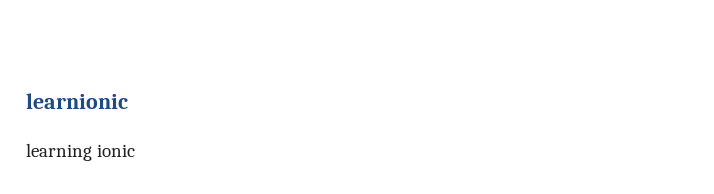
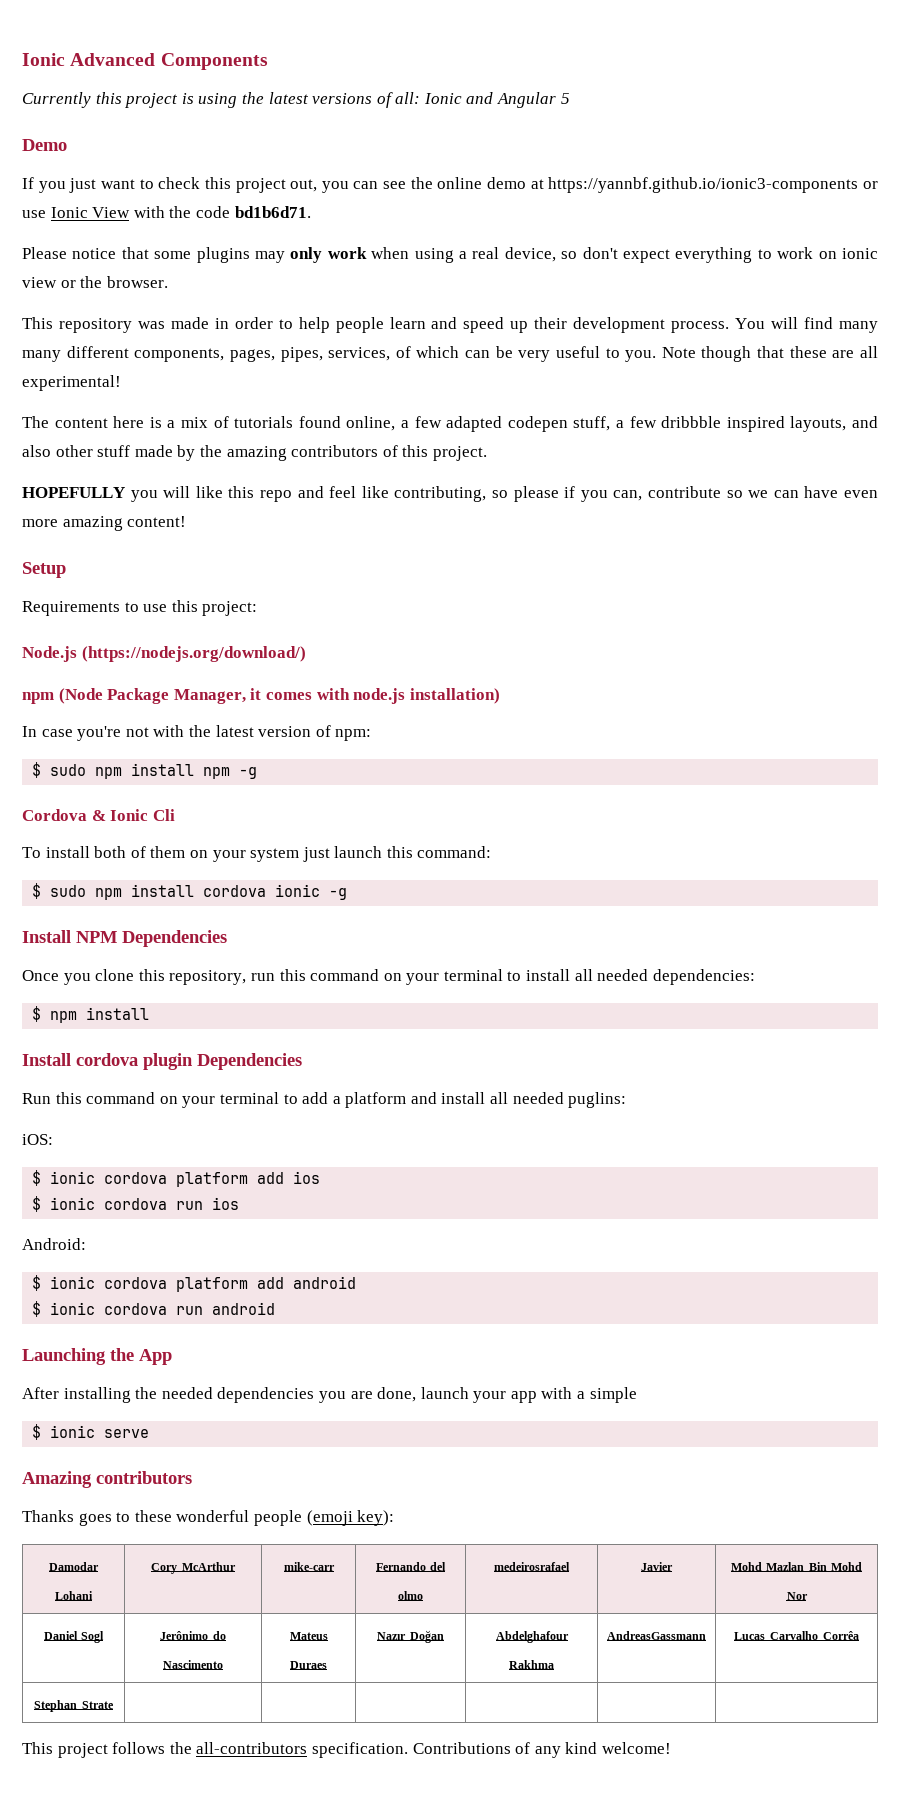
[26,93,128,109] [26,143,136,161] learnionic // learning ionic -> [22,53,268,70] [22,92,570,108] [22,139,67,151] [22,177,878,193] [22,206,311,218] [22,247,878,263] [22,276,168,288] [22,317,878,333] [22,346,879,362] [22,375,121,391] [22,416,879,432] [22,445,487,461] [22,486,879,502] [22,516,187,531] [22,562,66,578] [22,600,258,616] [22,646,306,662] [22,688,500,704] [22,725,372,741] [32,762,258,779] [22,809,175,821] [22,846,492,862] [32,883,348,900] [22,930,227,947] [22,969,755,985] [32,1006,150,1023] [22,1053,302,1070] [22,1092,627,1108] [22,1134,53,1145] [32,1170,321,1187] [32,1196,240,1212] [22,1238,86,1250] [32,1275,357,1292] [32,1301,276,1317] [22,1348,172,1365] [22,1387,637,1403] [32,1424,150,1440] [22,1471,192,1488] [22,1510,395,1526] [49,1562,99,1571] [55,1591,93,1600] [151,1562,236,1574] [283,1562,335,1571] [375,1562,447,1571] [398,1591,423,1600] [494,1562,570,1571] [641,1562,673,1571] [730,1562,863,1571] [786,1592,808,1600] [43,1631,105,1643] [160,1631,226,1640] [163,1660,223,1669] [289,1632,328,1640] [290,1661,327,1669] [377,1630,444,1643] [495,1631,569,1643] [509,1660,554,1669] [607,1631,706,1640] [734,1631,859,1640] [34,1700,114,1712] [22,1742,671,1758] Ionic Advanced Components // Currently this project is using the latest versions of all: Ionic and Angular 5 // Demo // If you just want to check this project out, you can see the online demo at https://yannbf.github.io/ionic3-components or use Ionic View with the code bd1b6d71. // Please notice that some plugins may only work when using a real device, so don't expect everything to work on ionic view or the browser. // This repository was made in order to help people learn and speed up their development process. You will find many many different components, pages, pipes, services, of which can be very useful to you. Note though that these are all experimental! // The content here is a mix of tutorials found online, a few adapted codepen stuff, a few dribbble inspired layouts, and also other stuff made by the amazing contributors of this project. // HOPEFULLY you will like this repo and feel like contributing, so please if you can, contribute so we can have even more amazing content! // Setup // Requirements to use this project: // Node.js (https://nodejs.org/download/) // npm (Node Package Manager, it comes with node.js installation) // In case you're not with the latest version of npm: // $ sudo npm install npm -g // Cordova & Ionic Cli // To install both of them on your system just launch this command: // $ sudo npm install cordova ionic -g // Install NPM Dependencies // Once you clone this repository, run this command on your terminal to install all needed dependencies: // $ npm install // Install cordova plugin Dependencies // Run this command on your terminal to add a platform and install all needed puglins: // iOS: // $ ionic cordova platform add ios // $ ionic cordova run ios // Android: // $ ionic cordova platform add android // $ ionic cordova run android // Launching the App // After installing the needed dependencies you are done, launch your app with a simple // $ ionic serve // Amazing contributors // Thanks goes to these wonderful people (emoji key): // Damodar Lohani | Cory McArthur | mike-carr | Fernando del olmo | medeirosrafael | Javier | Mohd Mazlan Bin Mohd Nor // Daniel Sogl | Jerônimo do Nascimento | Mateus Duraes | Nazır Doğan | Abdelghafour Rakhma | AndreasGassmann | Lucas Carvalho Corrêa // Stephan Strate | | | | | | // This project follows the all-contributors specification. Contributions of any kind welcome!

